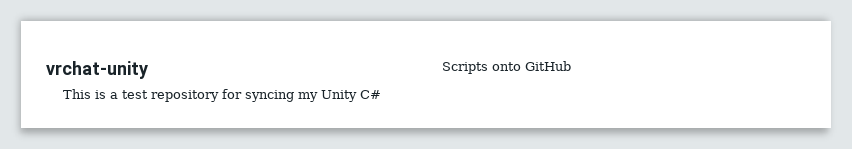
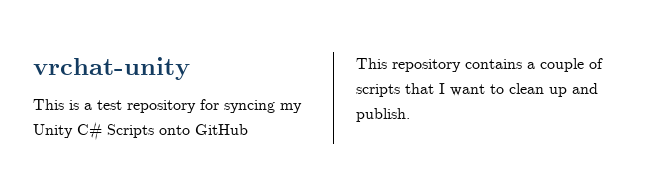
(571, 66) none -> [356,58,603,72] [356,83,598,97] [356,108,410,122] // This repository contains a couple of scripts that I want to clean up and publish.

